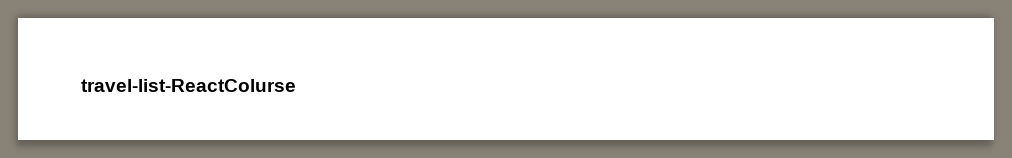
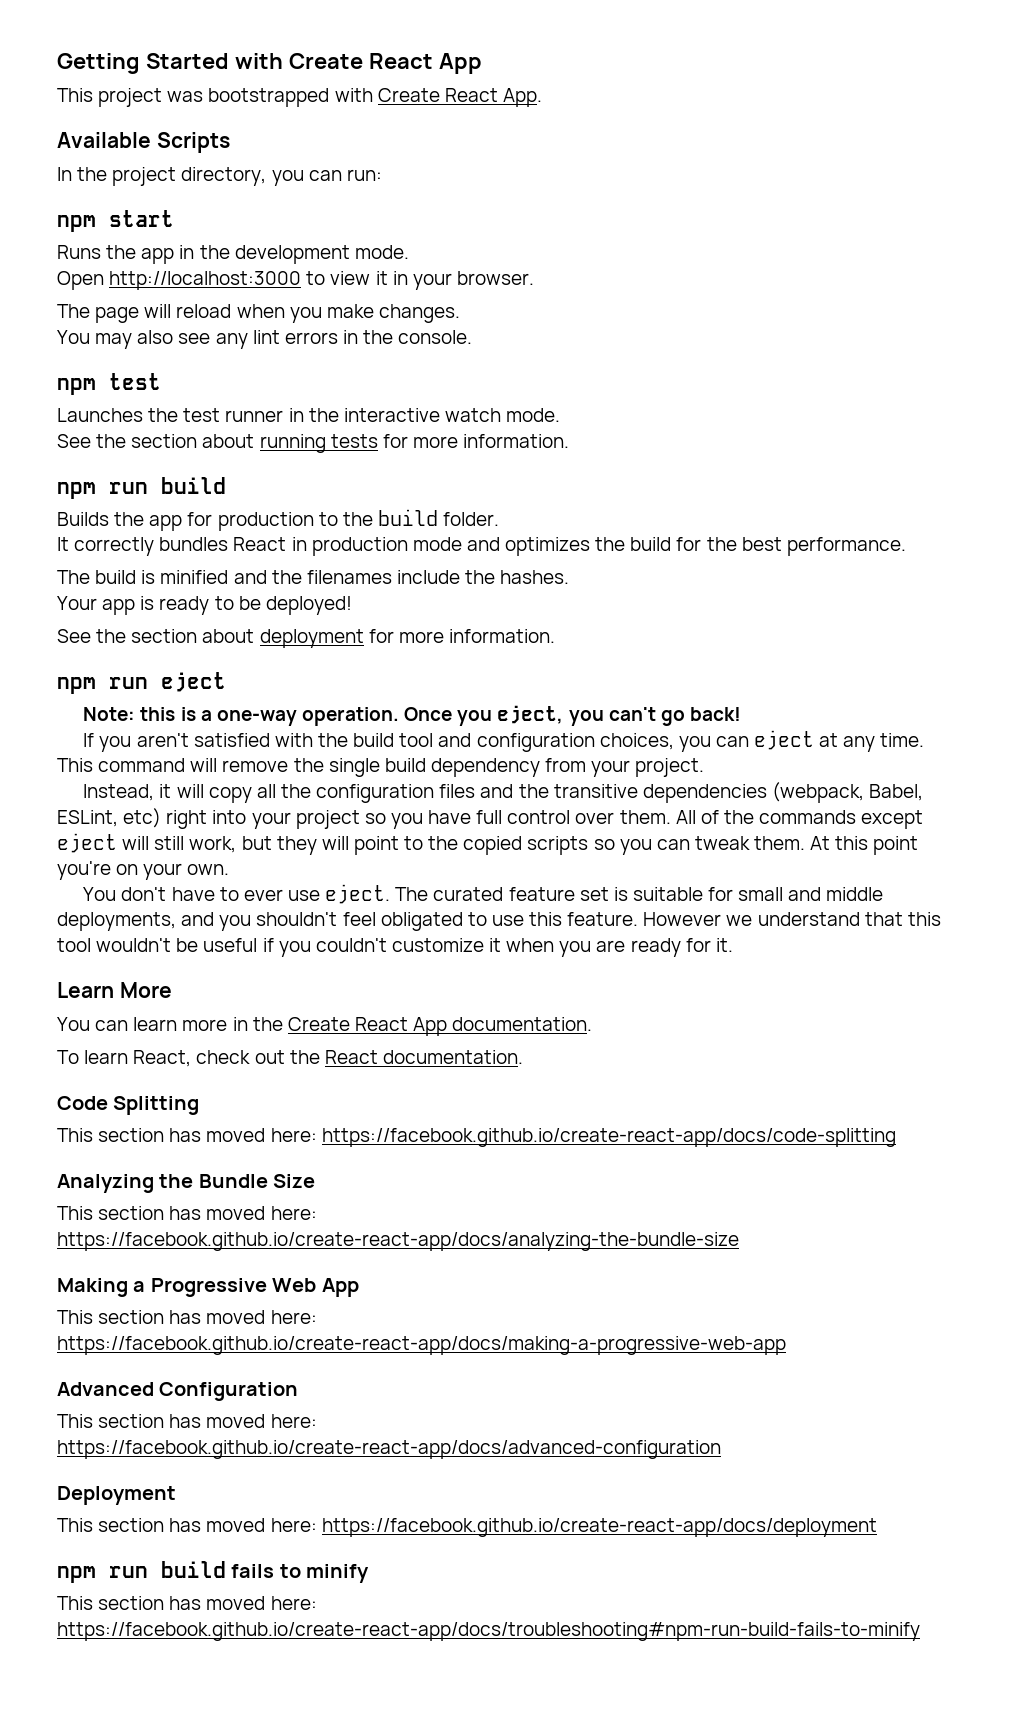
[81,79,296,92] travel-list-ReactColurse -> [57,53,482,74] [57,88,542,107] [57,132,230,153] [57,167,382,186] [57,210,174,232] [57,245,409,264] [57,271,534,290] [57,304,460,323] [57,330,473,349] [57,373,161,395] [57,408,561,422] [57,434,570,453] [57,477,226,499] [57,509,500,531] [57,537,906,556] [57,570,570,584] [57,596,352,615] [57,629,555,648] [57,672,226,694] [83,705,741,726] [83,730,925,752] [57,758,705,777] [83,782,924,803] [57,808,924,829] [57,833,919,855] [57,861,230,880] [83,884,884,904] [57,912,941,931] [57,938,733,957] [57,982,172,998] [57,1017,593,1036] [57,1050,523,1067] [57,1096,200,1115] [57,1128,896,1147] [57,1174,316,1193] [57,1206,317,1220] [57,1232,739,1251] [57,1278,359,1297] [57,1310,317,1324] [57,1336,786,1355] [57,1382,299,1401] [57,1414,317,1428] [57,1440,721,1459] [57,1486,176,1505] [57,1518,877,1537] [57,1561,370,1583] [57,1596,317,1610] [57,1622,920,1641] Getting Started with Create React App // This project was bootstrapped with Create React App. // Available Scripts // In the project directory, you can run: // npm start // Runs the app in the development mode. // Open http://localhost:3000 to view it in your browser. // The page will reload when you make changes. // You may also see any lint errors in the console. // npm test // Launches the test runner in the interactive watch mode. // See the section about running tests for more information. // npm run build // Builds the app for production to the build folder. // It correctly bundles React in production mode and optimizes the build for the best performance. // The build is minified and the filenames include the hashes. // Your app is ready to be deployed! // See the section about deployment for more information. // npm run eject // Note: this is a one-way operation. Once you eject, you can't go back! // If you aren't satisfied with the build tool and configuration choices, you can eject at any time. This command will remove the single build dependency from your project. // Instead, it will copy all the configuration files and the transitive dependencies (webpack, Babel, ESLint, etc) right into your project so you have full control over them. All of the commands except eject will still work, but they will point to the copied scripts so you can tweak them. At this point you're on your own. // You don't have to ever use eject. The curated feature set is suitable for small and middle deployments, and you shouldn't feel obligated to use this feature. However we understand that this tool wouldn't be useful if you couldn't customize it when you are ready for it. // Learn More // You can learn more in the Create React App documentation. // To learn React, check out the React documentation. // Code Splitting // This section has moved here: https://facebook.github.io/create-react-app/docs/code-splitting // Analyzing the Bundle Size // This section has moved here: https://facebook.github.io/create-react-app/docs/analyzing-the-bundle-size // Making a Progressive Web App // This section has moved here: https://facebook.github.io/create-react-app/docs/making-a-progressive-web-app // Advanced Configuration // This section has moved here: https://facebook.github.io/create-react-app/docs/advanced-configuration // Deployment // This section has moved here: https://facebook.github.io/create-react-app/docs/deployment // npm run build fails to minify // This section has moved here: https://facebook.github.io/create-react-app/docs/troubleshooting#npm-run-build-fails-to-minify

